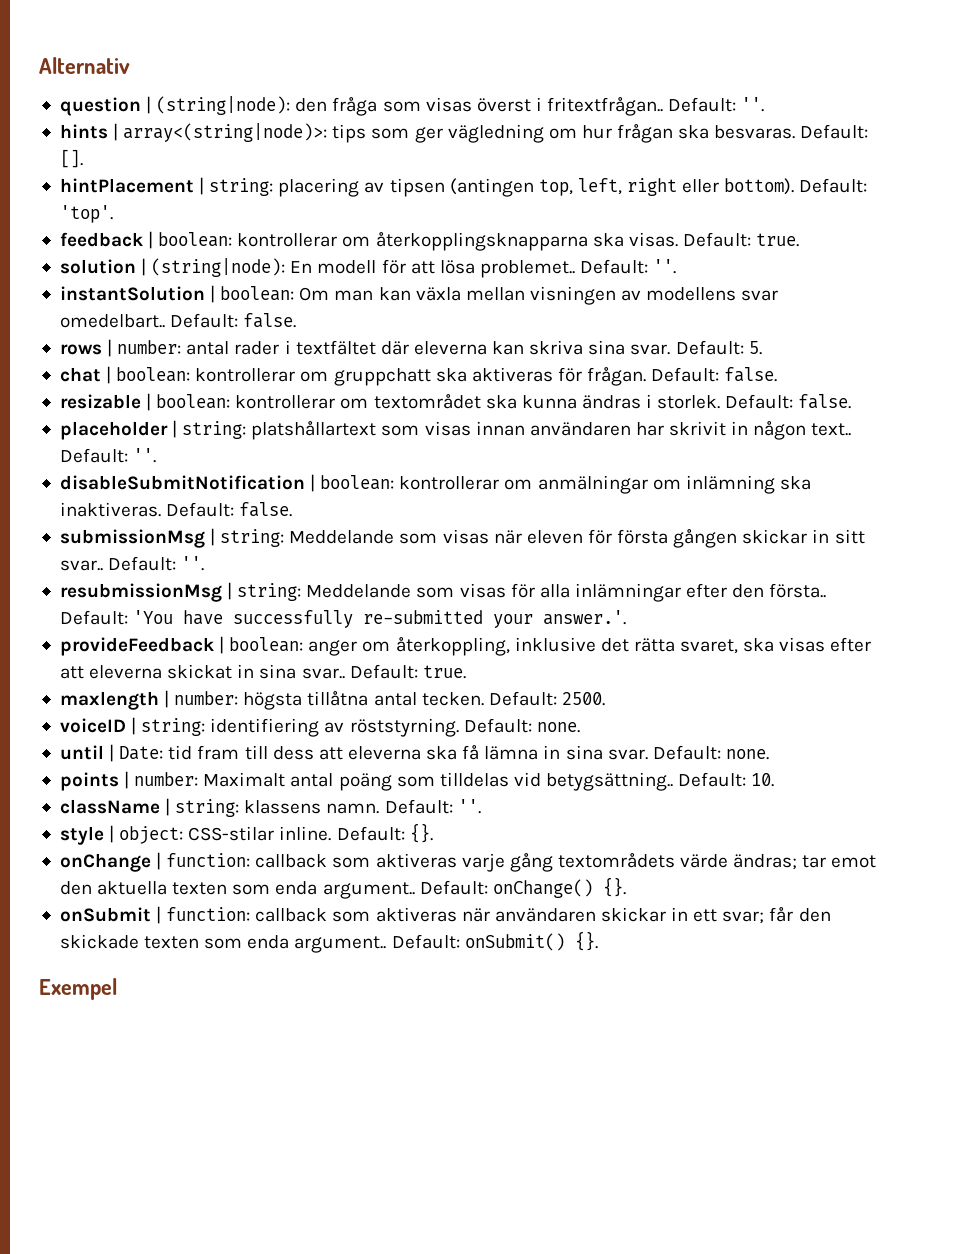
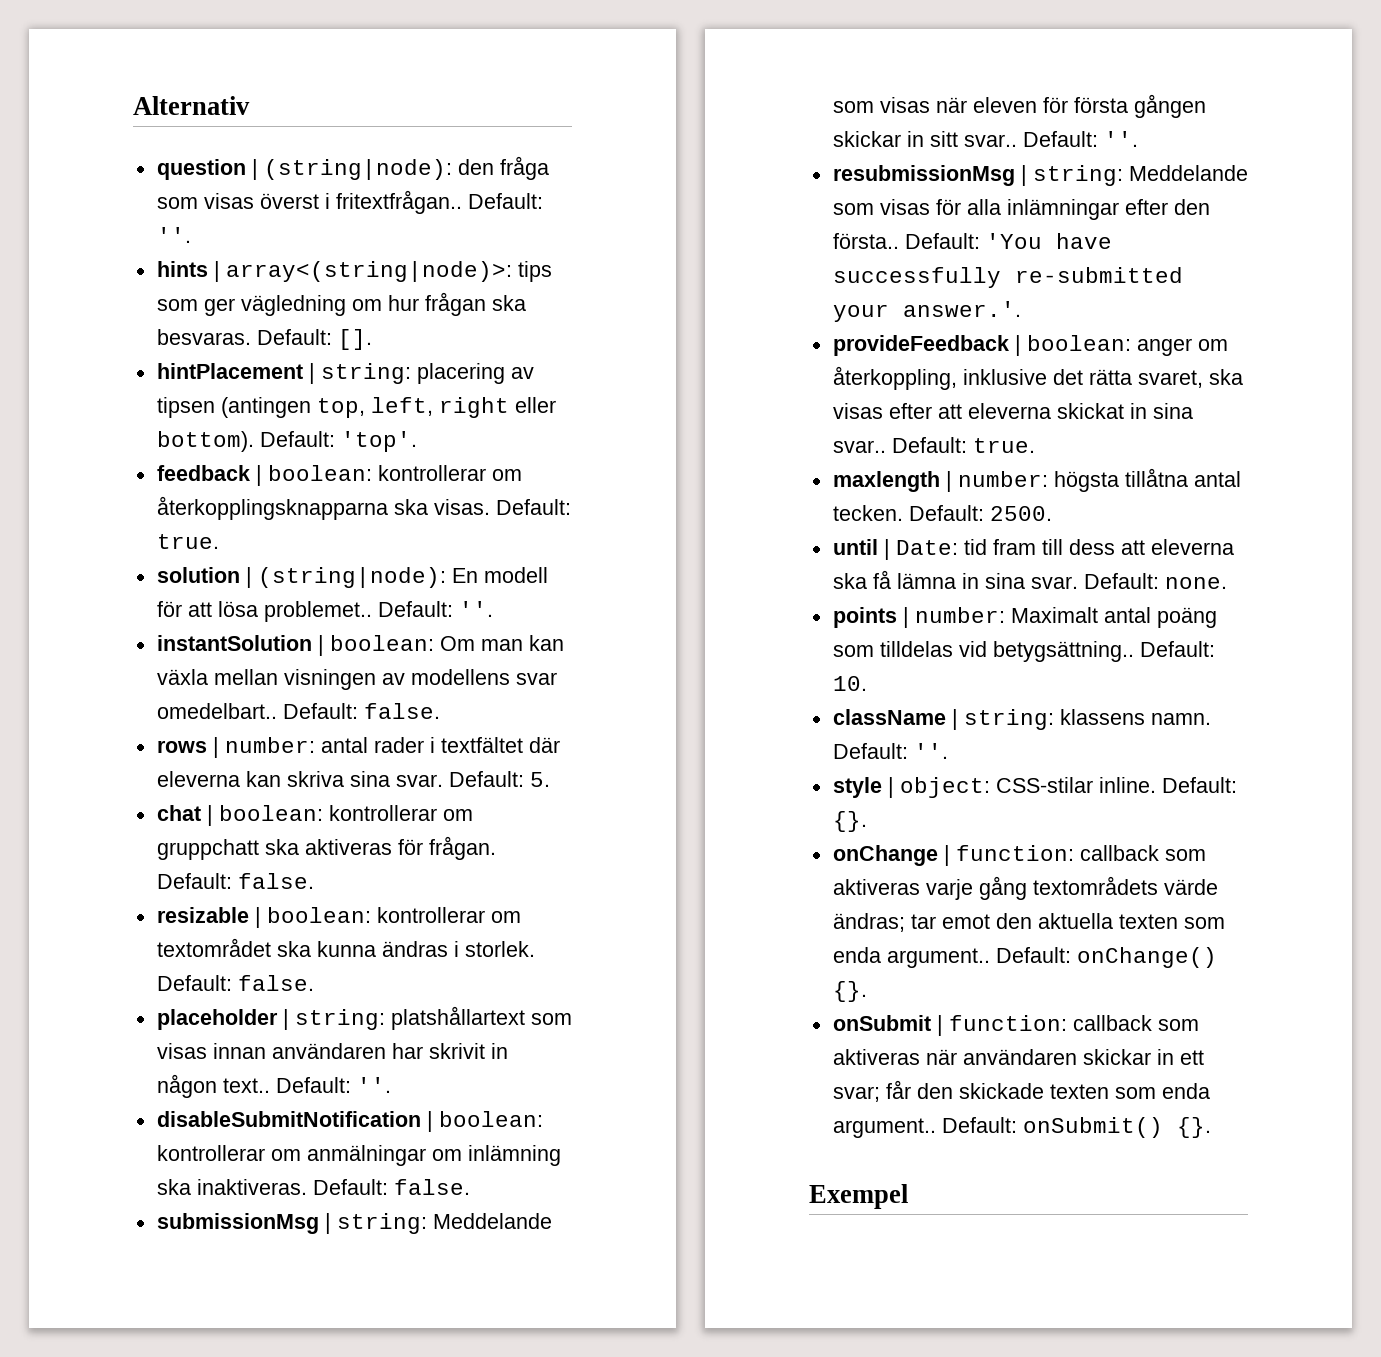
[59,717,580,737] // voiceID | string: identifiering av röststyrning. Default: none. -> (1052, 513) none

